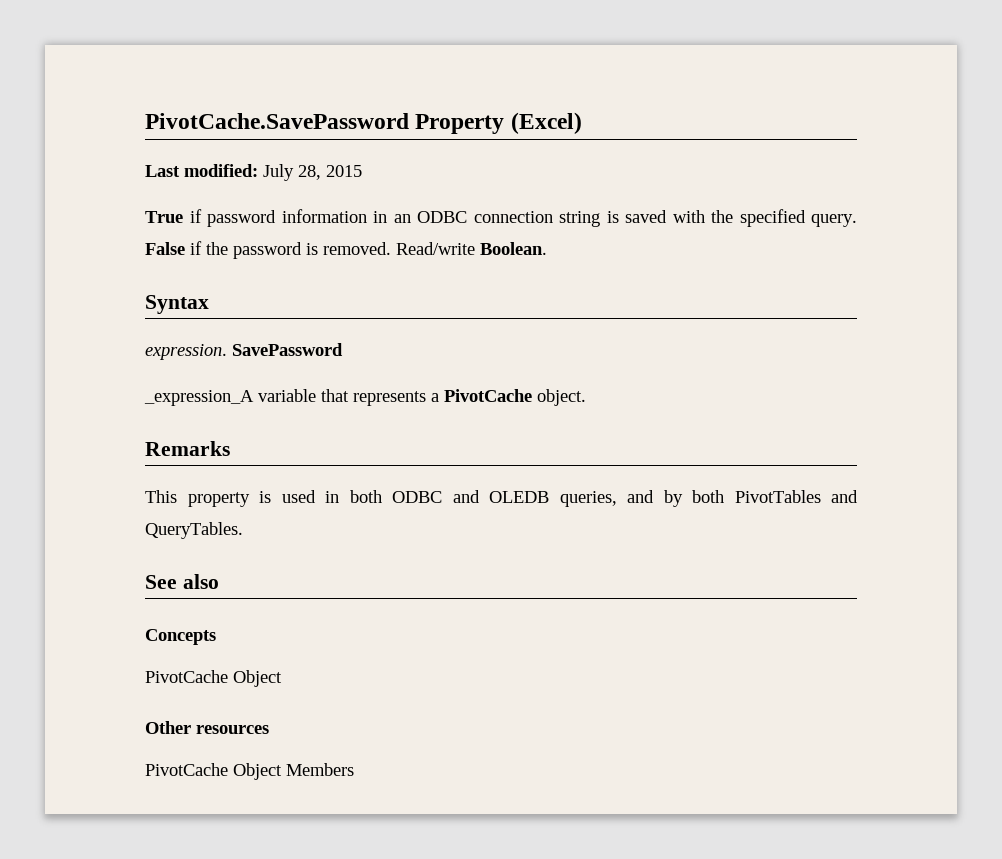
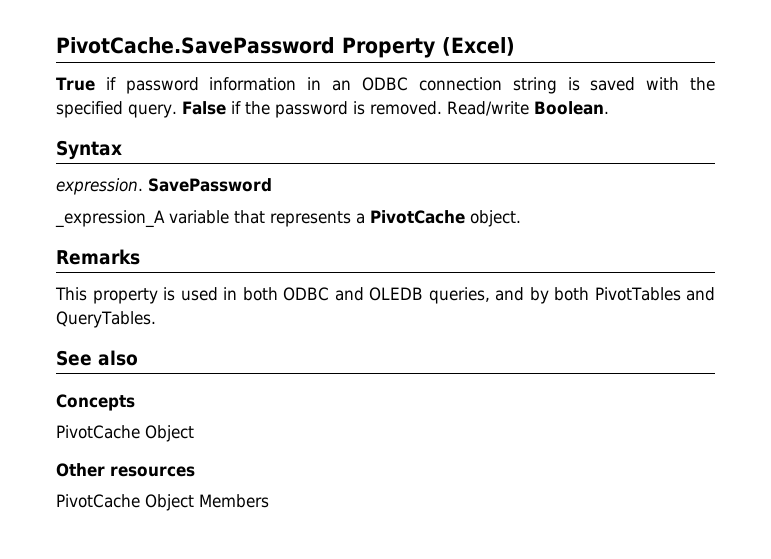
[145,164,362,181] // Last modified: July 28, 2015 -> (515, 46) none

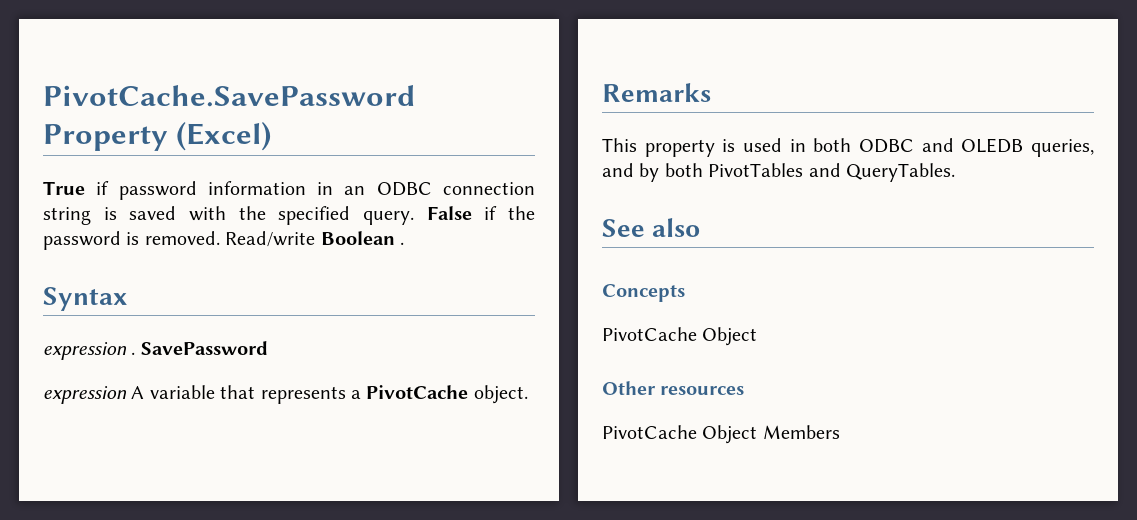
[533,101,609,115] Boolean. -> [320,231,404,245] Boolean .
[56,178,143,195] expression. -> [43,342,136,360] expression .
[55,210,165,228] _expression_A -> [43,386,145,404] expression A

